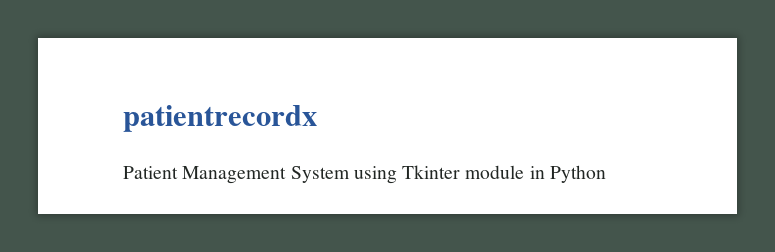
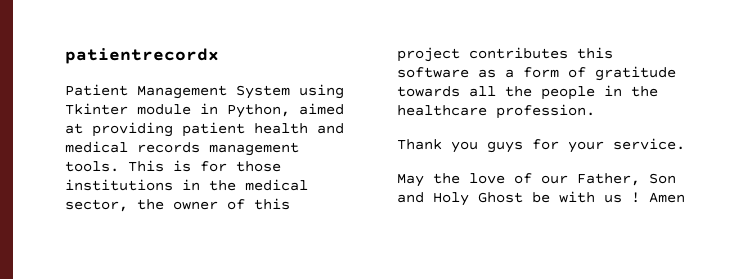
[549,165,606,183] Python -> [227,103,344,118] [65,122,344,137] [65,141,299,156] [65,160,281,172] [65,179,308,191] [65,198,290,212] [397,47,613,62] [397,66,676,81] [397,85,658,100] [397,104,595,119] [397,138,685,153] [397,173,676,187] [397,191,685,206] Python, aimed at providing patient health and medical records management tools. This is for those institutions in the medical sector, the owner of this project contributes this software as a form of gratitude towards all the people in the healthcare profession. // Thank you guys for your service. // May the love of our Father, Son and Holy Ghost be with us ! Amen

